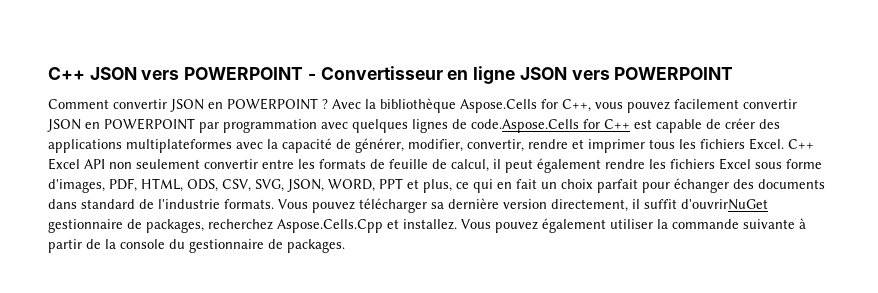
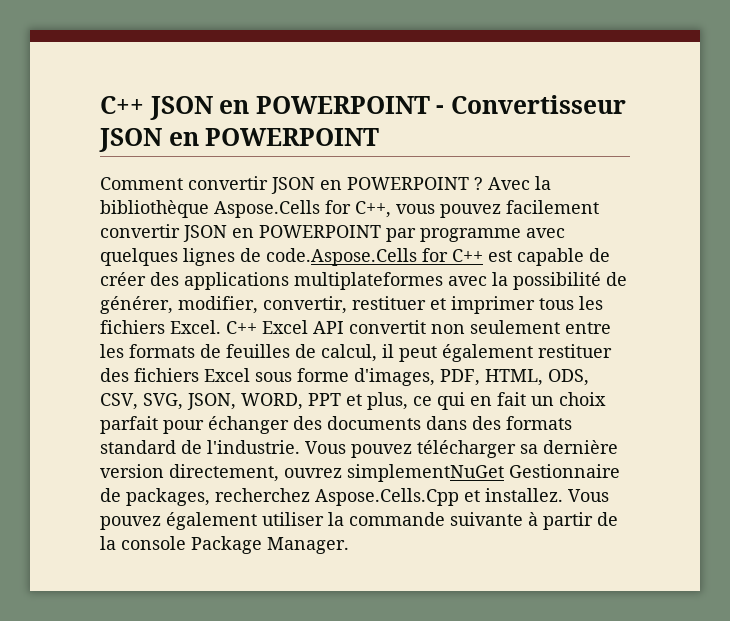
[141,70,180,80] vers -> [219,100,250,114] en
[447,66,610,84] en ligne JSON vers -> [99,128,199,152] JSON en
[223,119,317,133] programmation -> [420,228,521,242] programme
[282,138,332,153] capacité -> [513,272,601,290] possibilité
[528,139,568,149] rendre -> [352,296,426,310] restituer
(105, 164) none -> [349,320,426,334] convertit
[204,159,258,169] convertir -> (560, 327) none
[389,159,428,169] feuille -> [226,344,290,358] feuilles
[605,159,666,169] rendre les -> [538,344,612,358] [100,368,129,382] restituer des
[81,199,274,209] standard de l'industrie formats. -> [472,416,572,430] [100,440,300,454] des formats standard de l'industrie.
[632,199,768,210] [48,219,123,233] il suffit d'ouvrirNuGet gestionnaire -> [284,464,620,482] ouvrez simplementNuGet Gestionnaire
[169,239,345,253] du gestionnaire de packages. -> [191,536,349,554] Package Manager.

